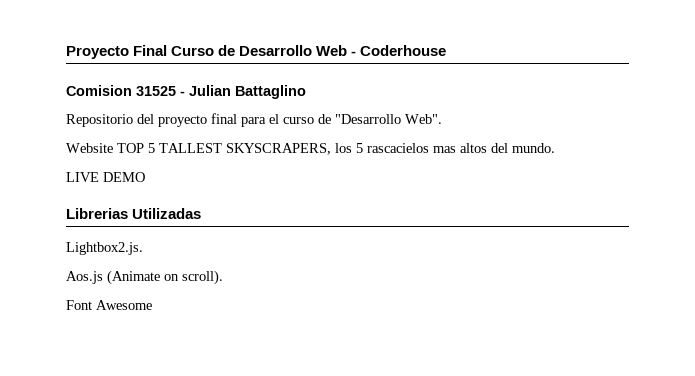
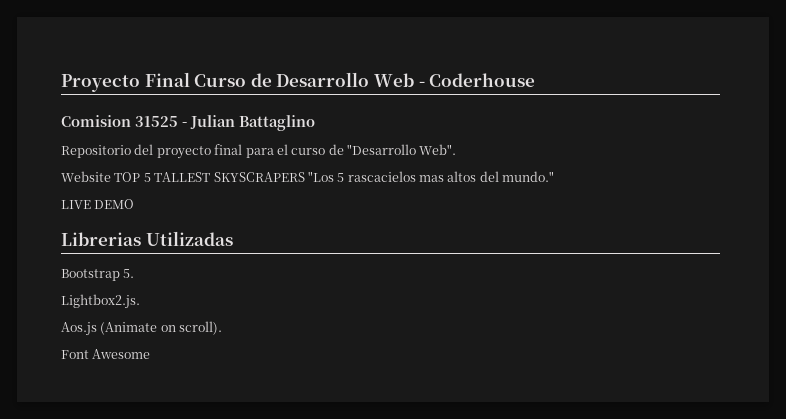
[226,143,352,155] SKYSCRAPERS, los -> [213,171,334,182] SKYSCRAPERS "Los
[512,143,555,153] mundo. -> [502,171,555,182] mundo."
(202, 213) none -> [61,269,135,281] // Bootstrap 5.

